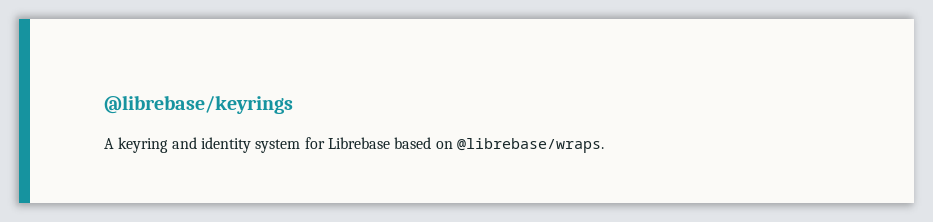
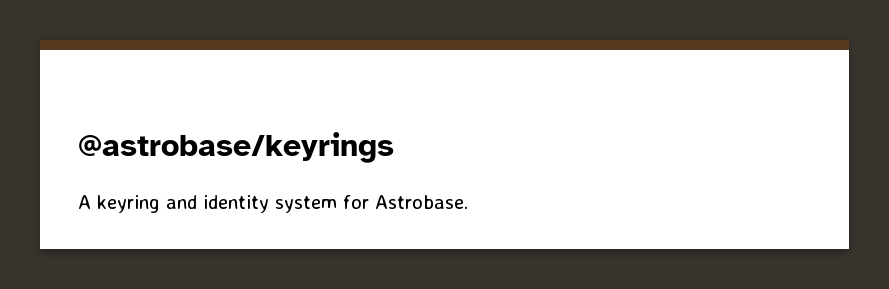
[104,95,293,114] @librebase/keyrings -> [78,132,394,163] @astrobase/keyrings
[327,137,604,153] Librebase based on @librebase/wraps. -> [375,195,468,209] Astrobase.

